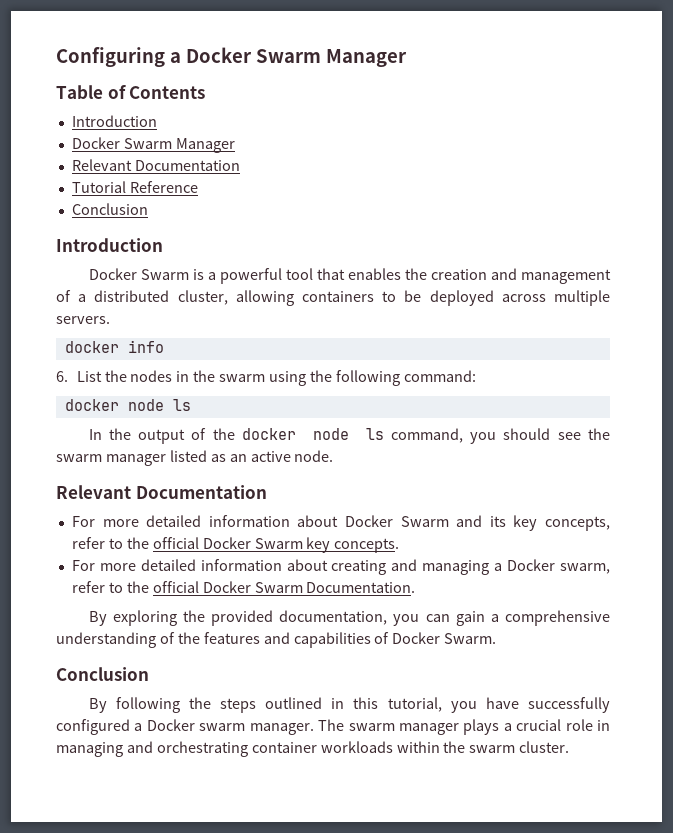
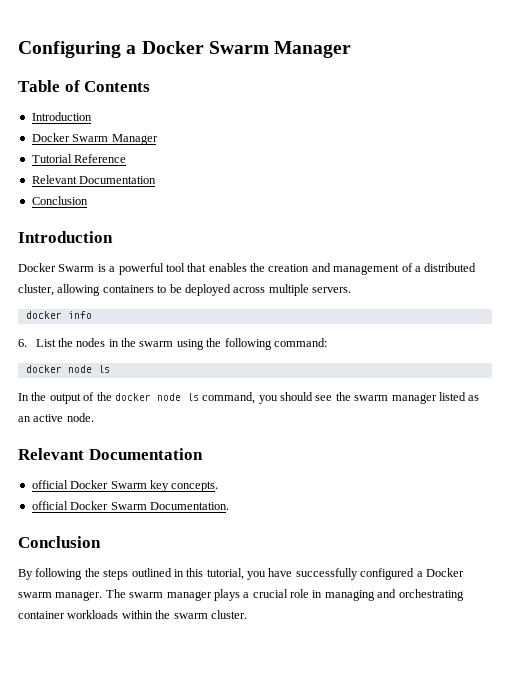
[71,159,240,171] [71,181,198,193] // Relevant Documentation // Tutorial Reference -> [31,154,127,163] [31,175,157,184] // Tutorial Reference // Relevant Documentation
[71,515,611,531] [71,537,149,549] For more detailed information about Docker Swarm and its key concepts, refer to the -> (203, 454) none
[71,559,610,575] [71,581,416,593] [88,610,610,626] [56,632,497,648] For more detailed information about creating and managing a Docker swarm, refer to the official Docker Swarm Documentation. // By exploring the provided documentation, you can gain a comprehensive understanding of the features and capabilities of Docker Swarm. -> [31,501,229,510] official Docker Swarm Documentation.

